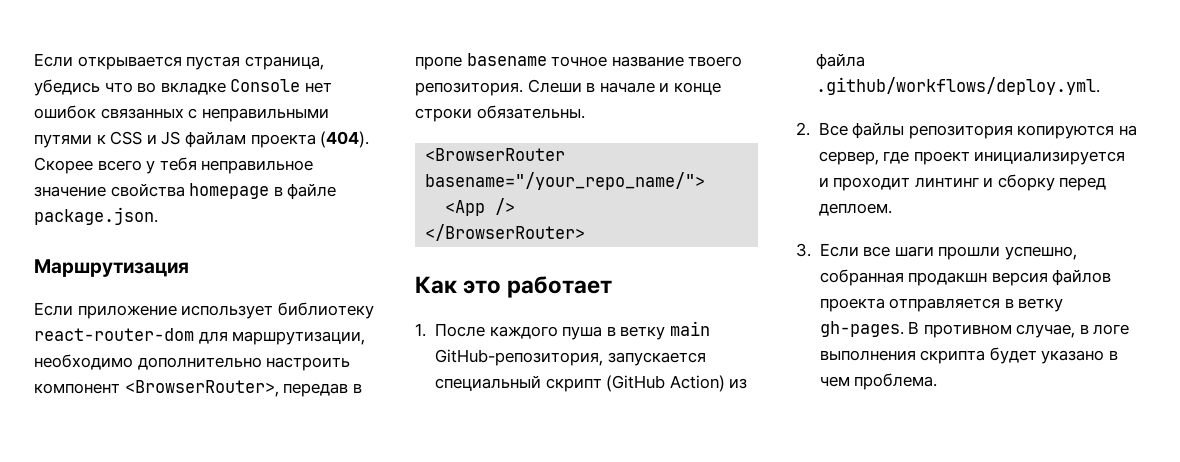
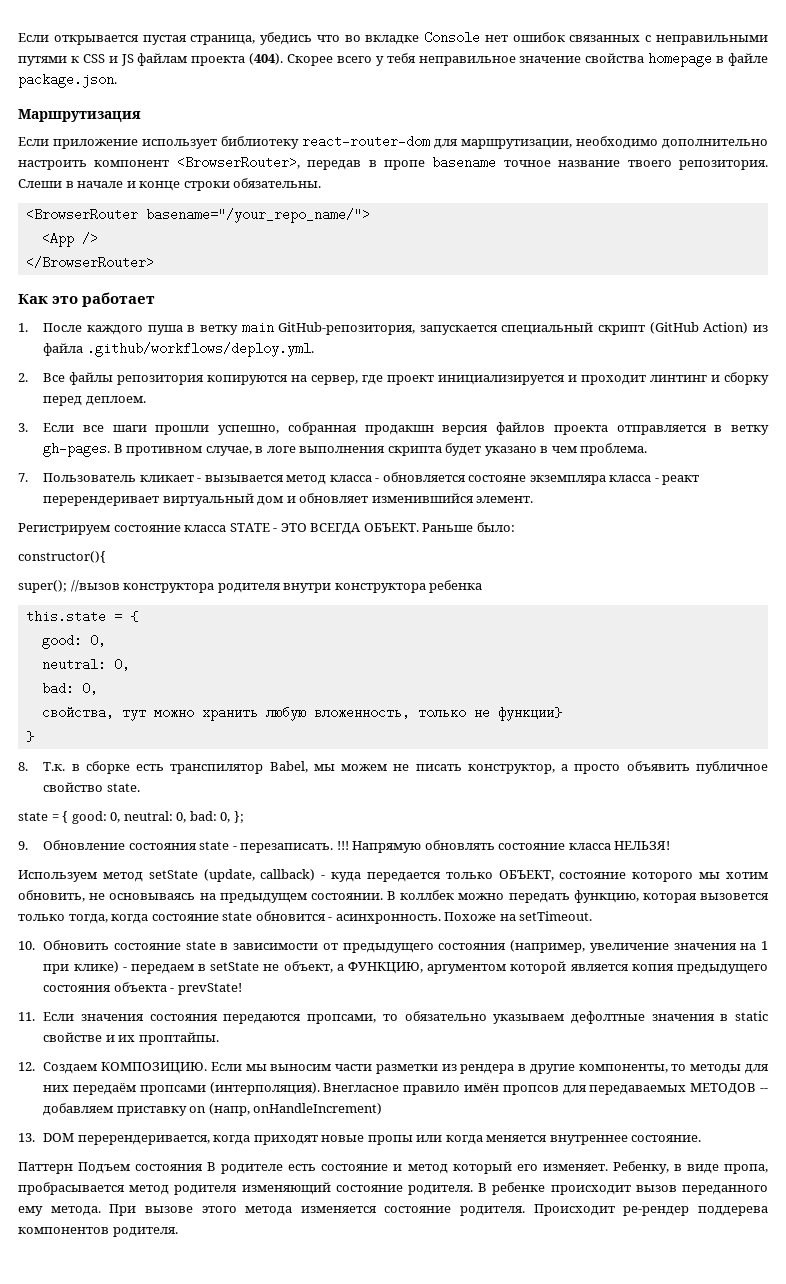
(938, 381) none -> [18,472,700,485] [43,493,534,506] [18,522,515,535] [18,551,106,563] [18,580,483,593] [25,610,138,623] [41,634,106,649] [41,658,130,671] [41,682,98,695] [41,704,562,721] [25,731,34,742] [18,761,769,774] [43,782,140,792] [18,811,244,824] [18,840,671,853] [18,869,768,882] [18,890,769,903] [18,911,593,924] [18,940,768,953] [43,961,769,974] [43,982,242,995] [18,1011,768,1024] [43,1032,219,1045] [18,1062,770,1074] [43,1082,768,1095] [43,1103,383,1116] [18,1133,702,1145] [18,1161,769,1174] [18,1182,768,1195] [18,1204,768,1216] [18,1227,178,1237] // 7. Пользователь кликает - вызывается метод класса - обновляется состояне экземпляра класса - реакт перерендеривает виртуальный дом и обновляет изменившийся элемент. // Регистрируем состояние класса STATE - ЭТО ВСЕГДА ОБЪЕКТ. Раньше было: // constructor(){ // super(); //вызов конструктора родителя внутри конструктора ребенка // this.state = { // good: 0, // neutral: 0, // bad: 0, // свойства, тут можно хранить любую вложенность, только не функции} // } // 8. Т.к. в сборке есть транспилятор Babel, мы можем не писать конструктор, а просто объявить публичное свойство state. // state = { good: 0, neutral: 0, bad: 0, }; // 9. Обновление состояния state - перезаписать. !!! Напрямую обновлять состояние класса НЕЛЬЗЯ! // Используем метод setState (update, callback) - куда передается только ОБЪЕКТ, состояние которого мы хотим обновить, не основываясь на предыдущем состоянии. В коллбек можно передать функцию, которая вызовется только тогда, когда состояние state обновится - асинхронность. Похоже на setTimeout. // 10. Обновить состояние state в зависимости от предыдущего состояния (например, увеличение значения на 1 при клике) - передаем в setState не объект, а ФУНКЦИЮ, аргументом которой является копия предыдущего состояния объекта - prevState! // 11. Если значения состояния передаются пропсами, то обязательно указываем дефолтные значения в static свойстве и их проптайпы. // 12. Создаем КОМПОЗИЦИЮ. Если мы выносим части разметки из рендера в другие компоненты, то методы для них передаём пропсами (интерполяция). Внегласное правило имён пропсов для передаваемых МЕТОДОВ -- добавляем приставку on (напр, onHandleIncrement) // 13. DOM перерендеривается, когда приходят новые пропы или когда меняется внутреннее состояние. // Паттерн Подъем состояния В родителе есть состояние и метод который его изменяет. Ребенку, в виде пропа, пробрасывается метод родителя изменяющий состояние родителя. В ребенке происходит вызов переданного ему метода. При вызове этого метода изменяется состояние родителя. Происходит ре-рендер поддерева компонентов родителя.

